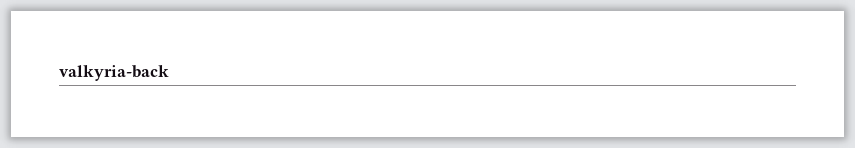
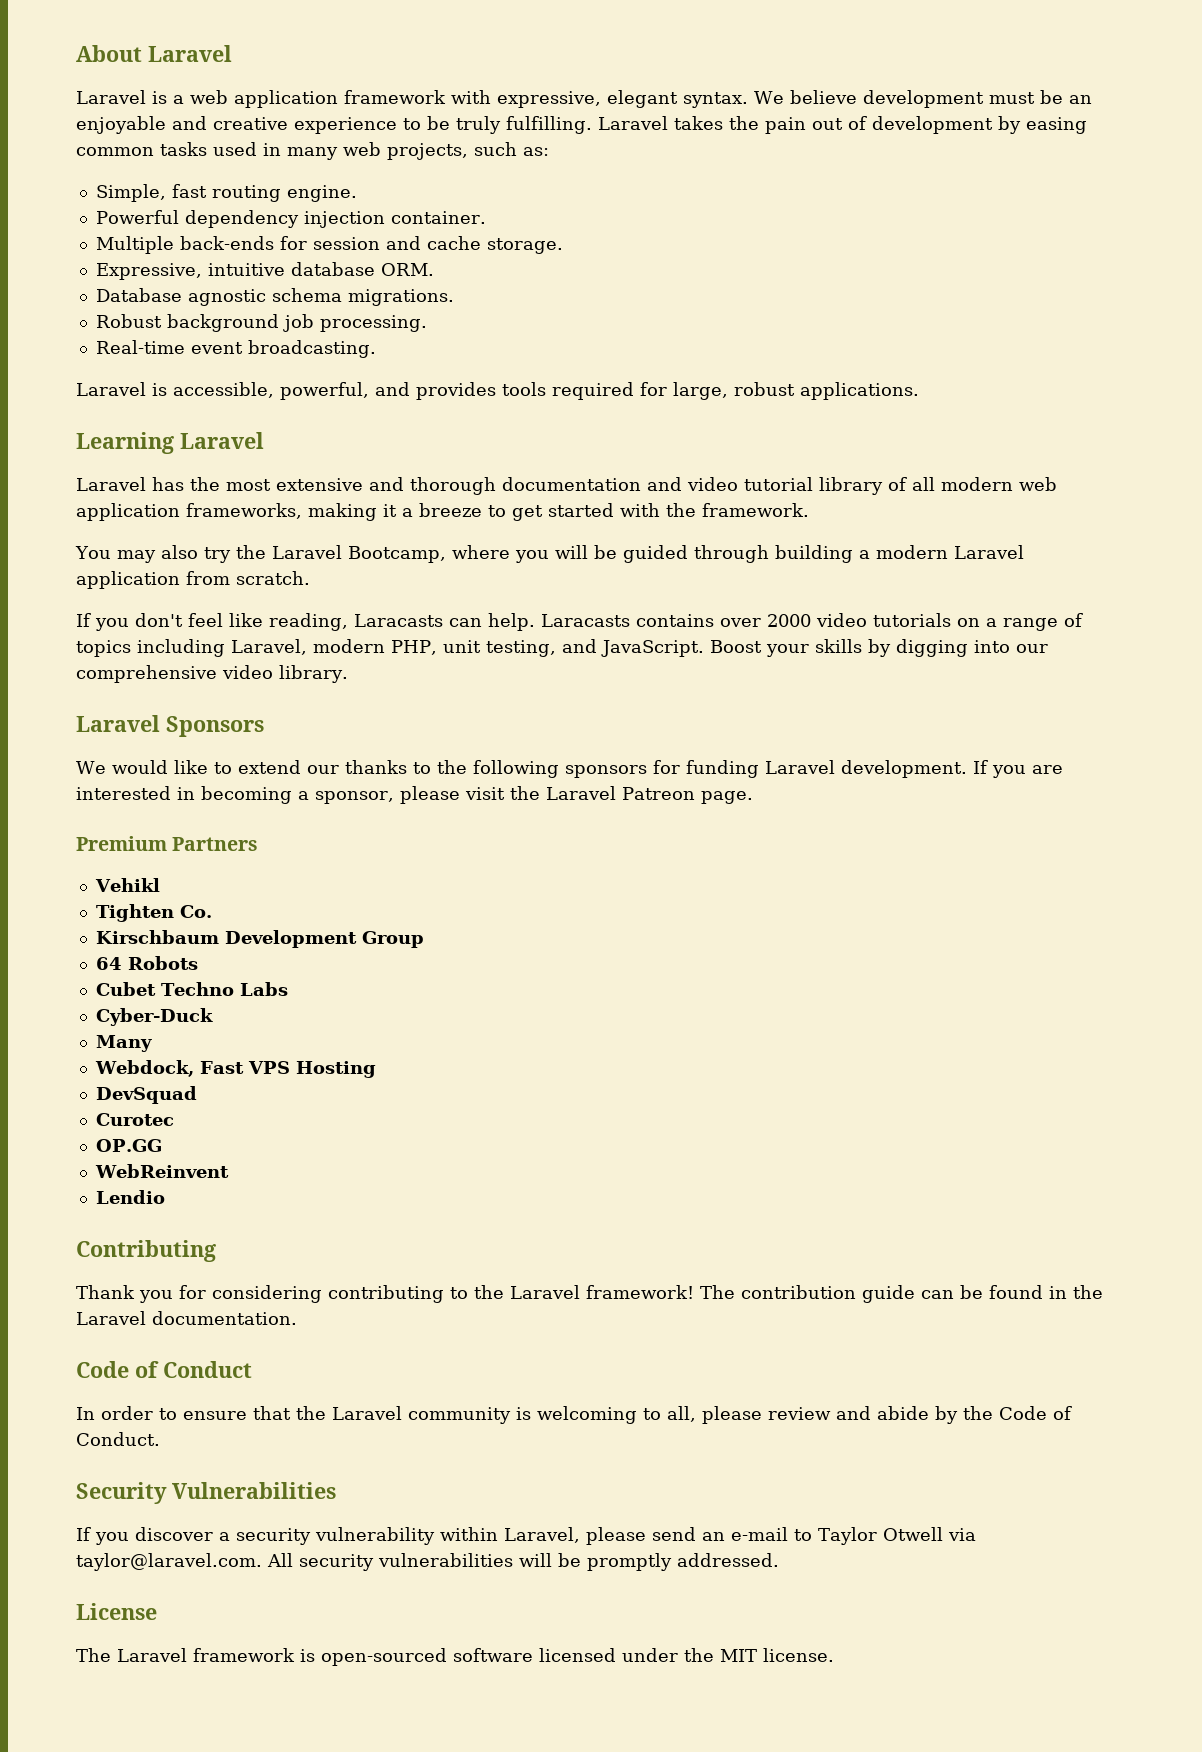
[59,65,169,81] valkyria-back -> [76,45,232,62] [76,90,1092,108] [76,116,1087,134] [76,142,549,160] [95,184,357,202] [95,210,486,228] [95,236,563,254] [95,262,434,280] [95,288,454,306] [95,314,427,332] [95,340,376,358] [76,382,919,400] [76,432,264,454] [76,477,1057,495] [76,503,809,521] [75,545,1024,563] [76,571,310,589] [76,613,1083,631] [76,639,1048,657] [76,665,348,683] [76,715,264,737] [76,760,1063,778] [76,786,753,804] [76,836,259,851] [94,878,160,892] [95,904,212,922] [95,930,424,948] [95,956,198,970] [95,982,288,996] [95,1008,213,1026] [95,1035,152,1052] [94,1060,376,1078] [95,1086,197,1104] [95,1113,174,1126] [95,1139,162,1152] [94,1164,229,1178] [95,1190,165,1204] [76,1240,216,1262] [76,1285,1103,1303] [76,1311,297,1325] [76,1361,252,1378] [76,1406,1072,1424] [76,1432,160,1446] [76,1482,336,1504] [76,1527,976,1545] [76,1553,779,1571] [76,1603,157,1620] [76,1648,834,1666] About Laravel // Laravel is a web application framework with expressive, elegant syntax. We believe development must be an enjoyable and creative experience to be truly fulfilling. Laravel takes the pain out of development by easing common tasks used in many web projects, such as: // Simple, fast routing engine. // Powerful dependency injection container. // Multiple back-ends for session and cache storage. // Expressive, intuitive database ORM. // Database agnostic schema migrations. // Robust background job processing. // Real-time event broadcasting. // Laravel is accessible, powerful, and provides tools required for large, robust applications. // Learning Laravel // Laravel has the most extensive and thorough documentation and video tutorial library of all modern web application frameworks, making it a breeze to get started with the framework. // You may also try the Laravel Bootcamp, where you will be guided through building a modern Laravel application from scratch. // If you don't feel like reading, Laracasts can help. Laracasts contains over 2000 video tutorials on a range of topics including Laravel, modern PHP, unit testing, and JavaScript. Boost your skills by digging into our comprehensive video library. // Laravel Sponsors // We would like to extend our thanks to the following sponsors for funding Laravel development. If you are interested in becoming a sponsor, please visit the Laravel Patreon page. // Premium Partners // Vehikl // Tighten Co. // Kirschbaum Development Group // 64 Robots // Cubet Techno Labs // Cyber-Duck // Many // Webdock, Fast VPS Hosting // DevSquad // Curotec // OP.GG // WebReinvent // Lendio // Contributing // Thank you for considering contributing to the Laravel framework! The contribution guide can be found in the Laravel documentation. // Code of Conduct // In order to ensure that the Laravel community is welcoming to all, please review and abide by the Code of Conduct. // Security Vulnerabilities // If you discover a security vulnerability within Laravel, please send an e-mail to Taylor Otwell via taylor@laravel.com. All security vulnerabilities will be promptly addressed. // License // The Laravel framework is open-sourced software licensed under the MIT license.

